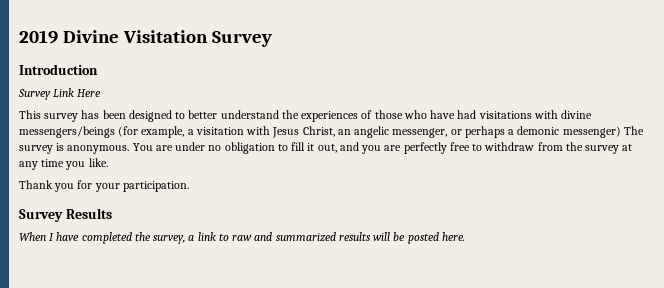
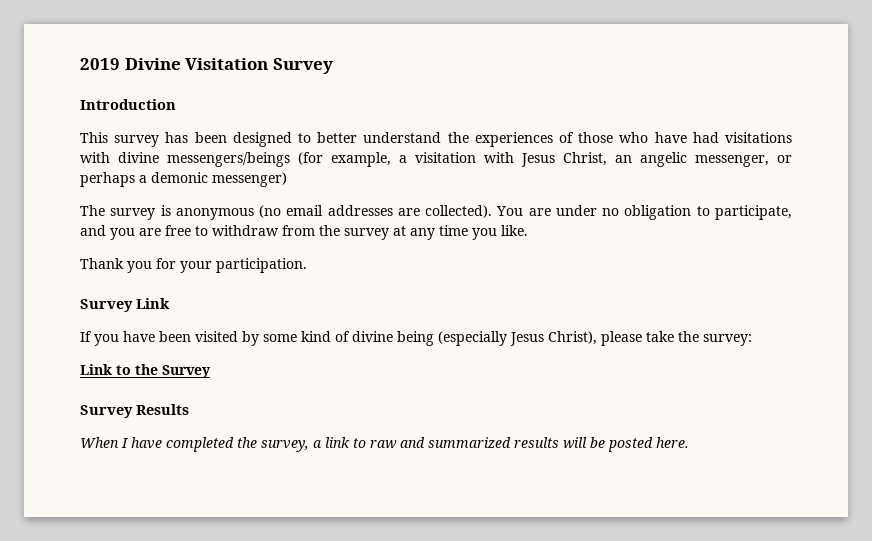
[18,88,102,100] // Survey Link Here -> (176, 104) none
(621, 132) none -> (287, 179) //
[67,145,130,154] anonymous. -> [175,205,493,220] anonymous (no email addresses are collected).
[291,142,337,153] fill it out, -> [714,205,792,220] participate,
[403,142,447,154] perfectly -> (161, 232) none
(189, 186) none -> [80,298,170,312] [80,331,752,346] [80,364,211,378] // Survey Link // If you have been visited by some kind of divine being (especially Jesus Christ), please take the survey: // Link to the Survey

